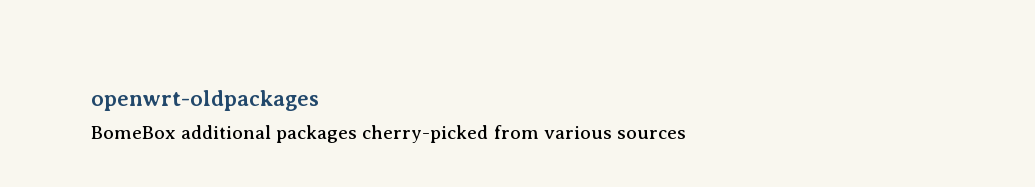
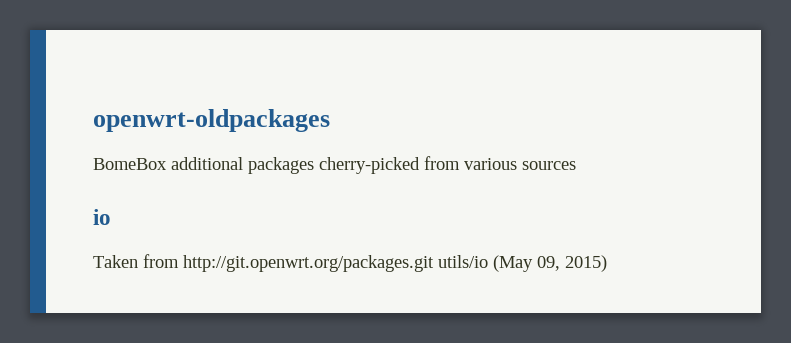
(686, 134) none -> [93,209,111,225] [93,254,607,272] // io // Taken from http://git.openwrt.org/packages.git utils/io (May 09, 2015)

